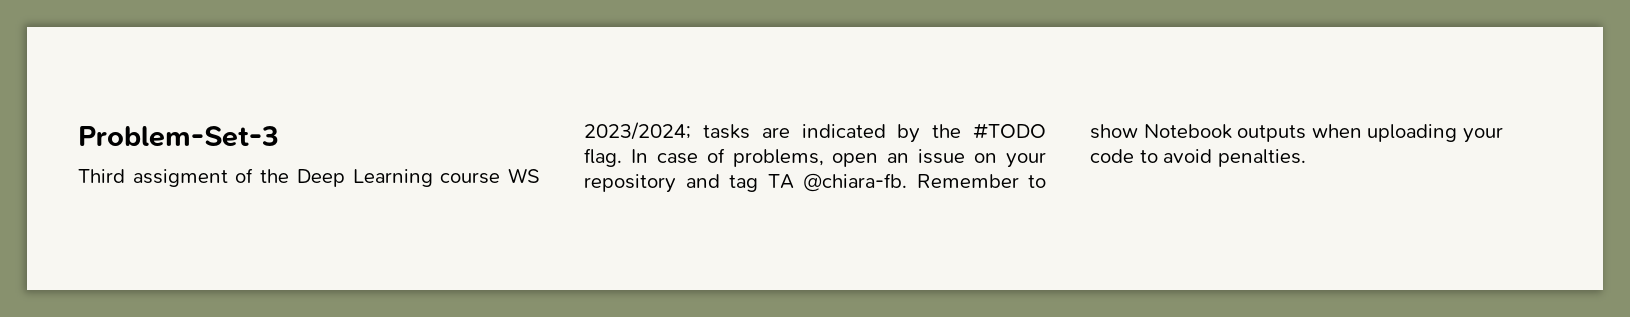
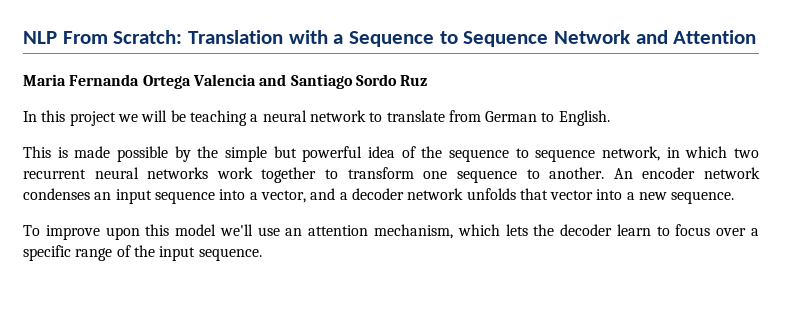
[78,126,279,147] [78,168,540,187] [584,122,1046,143] [584,148,1046,168] [584,173,1046,193] [1090,124,1503,143] [1090,149,1306,167] Problem-Set-3 // Third assigment of the Deep Learning course WS 2023/2024; tasks are indicated by the #TODO flag. In case of problems, open an issue on your repository and tag TA @chiara-fb. Remember to show Notebook outputs when uploading your code to avoid penalties. -> [23,30,757,47] [23,74,428,89] [23,110,610,126] [23,146,759,162] [23,167,761,183] [23,188,735,204] [23,224,760,240] [23,245,262,261] NLP From Scratch: Translation with a Sequence to Sequence Network and Attention // Maria Fernanda Ortega Valencia and Santiago Sordo Ruz // In this project we will be teaching a neural network to translate from German to English. // This is made possible by the simple but powerful idea of the sequence to sequence network, in which two recurrent neural networks work together to transform one sequence to another. An encoder network condenses an input sequence into a vector, and a decoder network unfolds that vector into a new sequence. // To improve upon this model we'll use an attention mechanism, which lets the decoder learn to focus over a specific range of the input sequence.

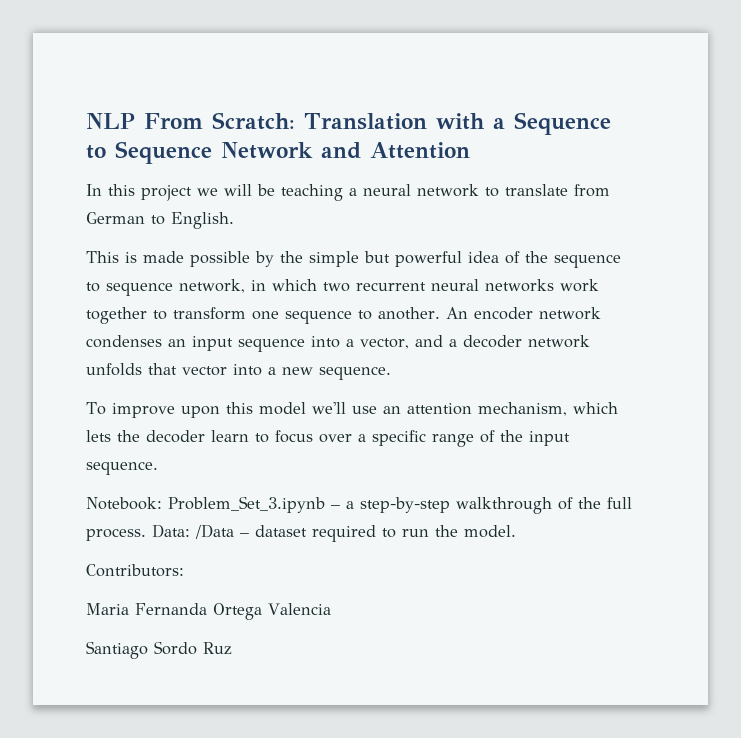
[23,74,428,89] // Maria Fernanda Ortega Valencia and Santiago Sordo Ruz -> (470, 150) none
(262, 254) none -> [86,496,632,514] [86,524,516,542] [86,564,184,577] [86,603,331,620] [86,641,232,659] // Notebook: Problem_Set_3.ipynb – a step-by-step walkthrough of the full process. Data: /Data – dataset required to run the model. // Contributors: // Maria Fernanda Ortega Valencia // Santiago Sordo Ruz

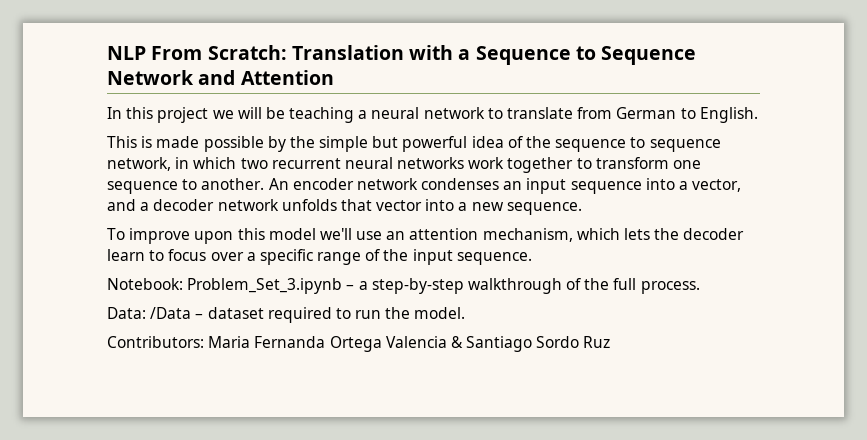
(146, 534) none -> (700, 287) //
(184, 570) // -> (204, 342) none
(331, 609) // -> [450,336,463,348] &

